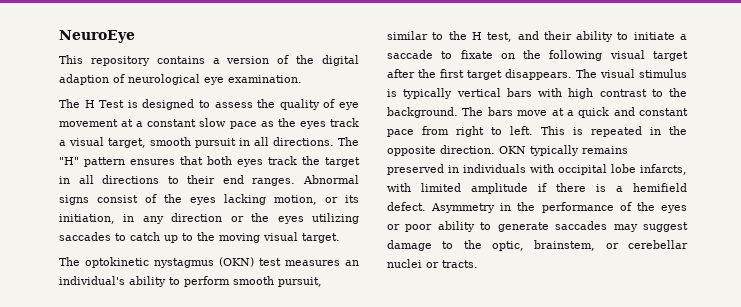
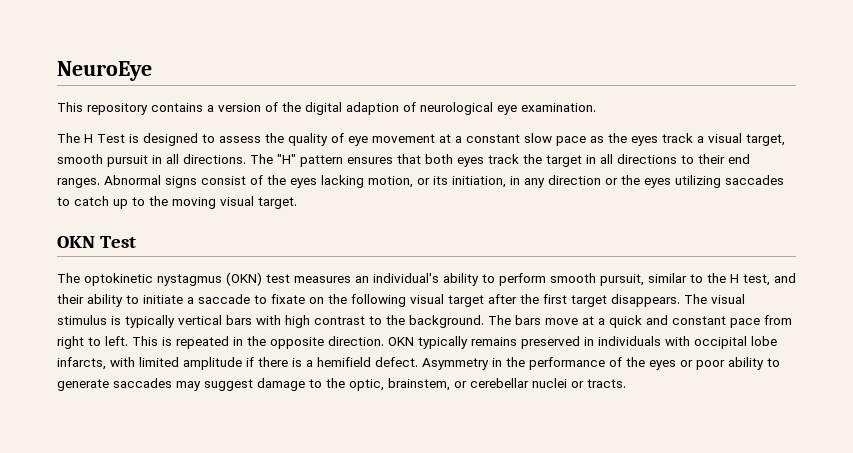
(340, 238) none -> [57,236,137,248] // OKN Test

